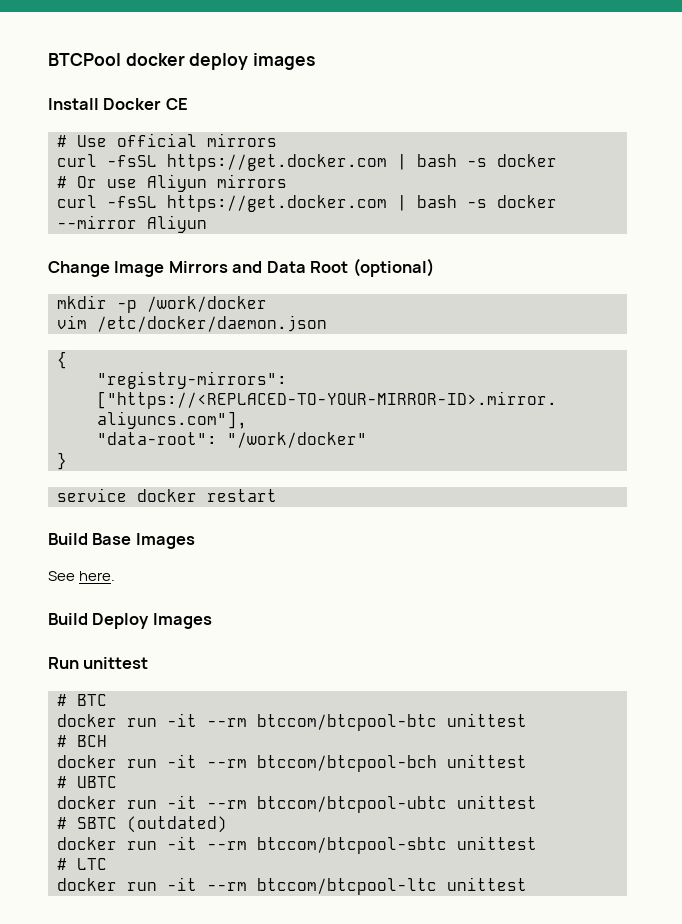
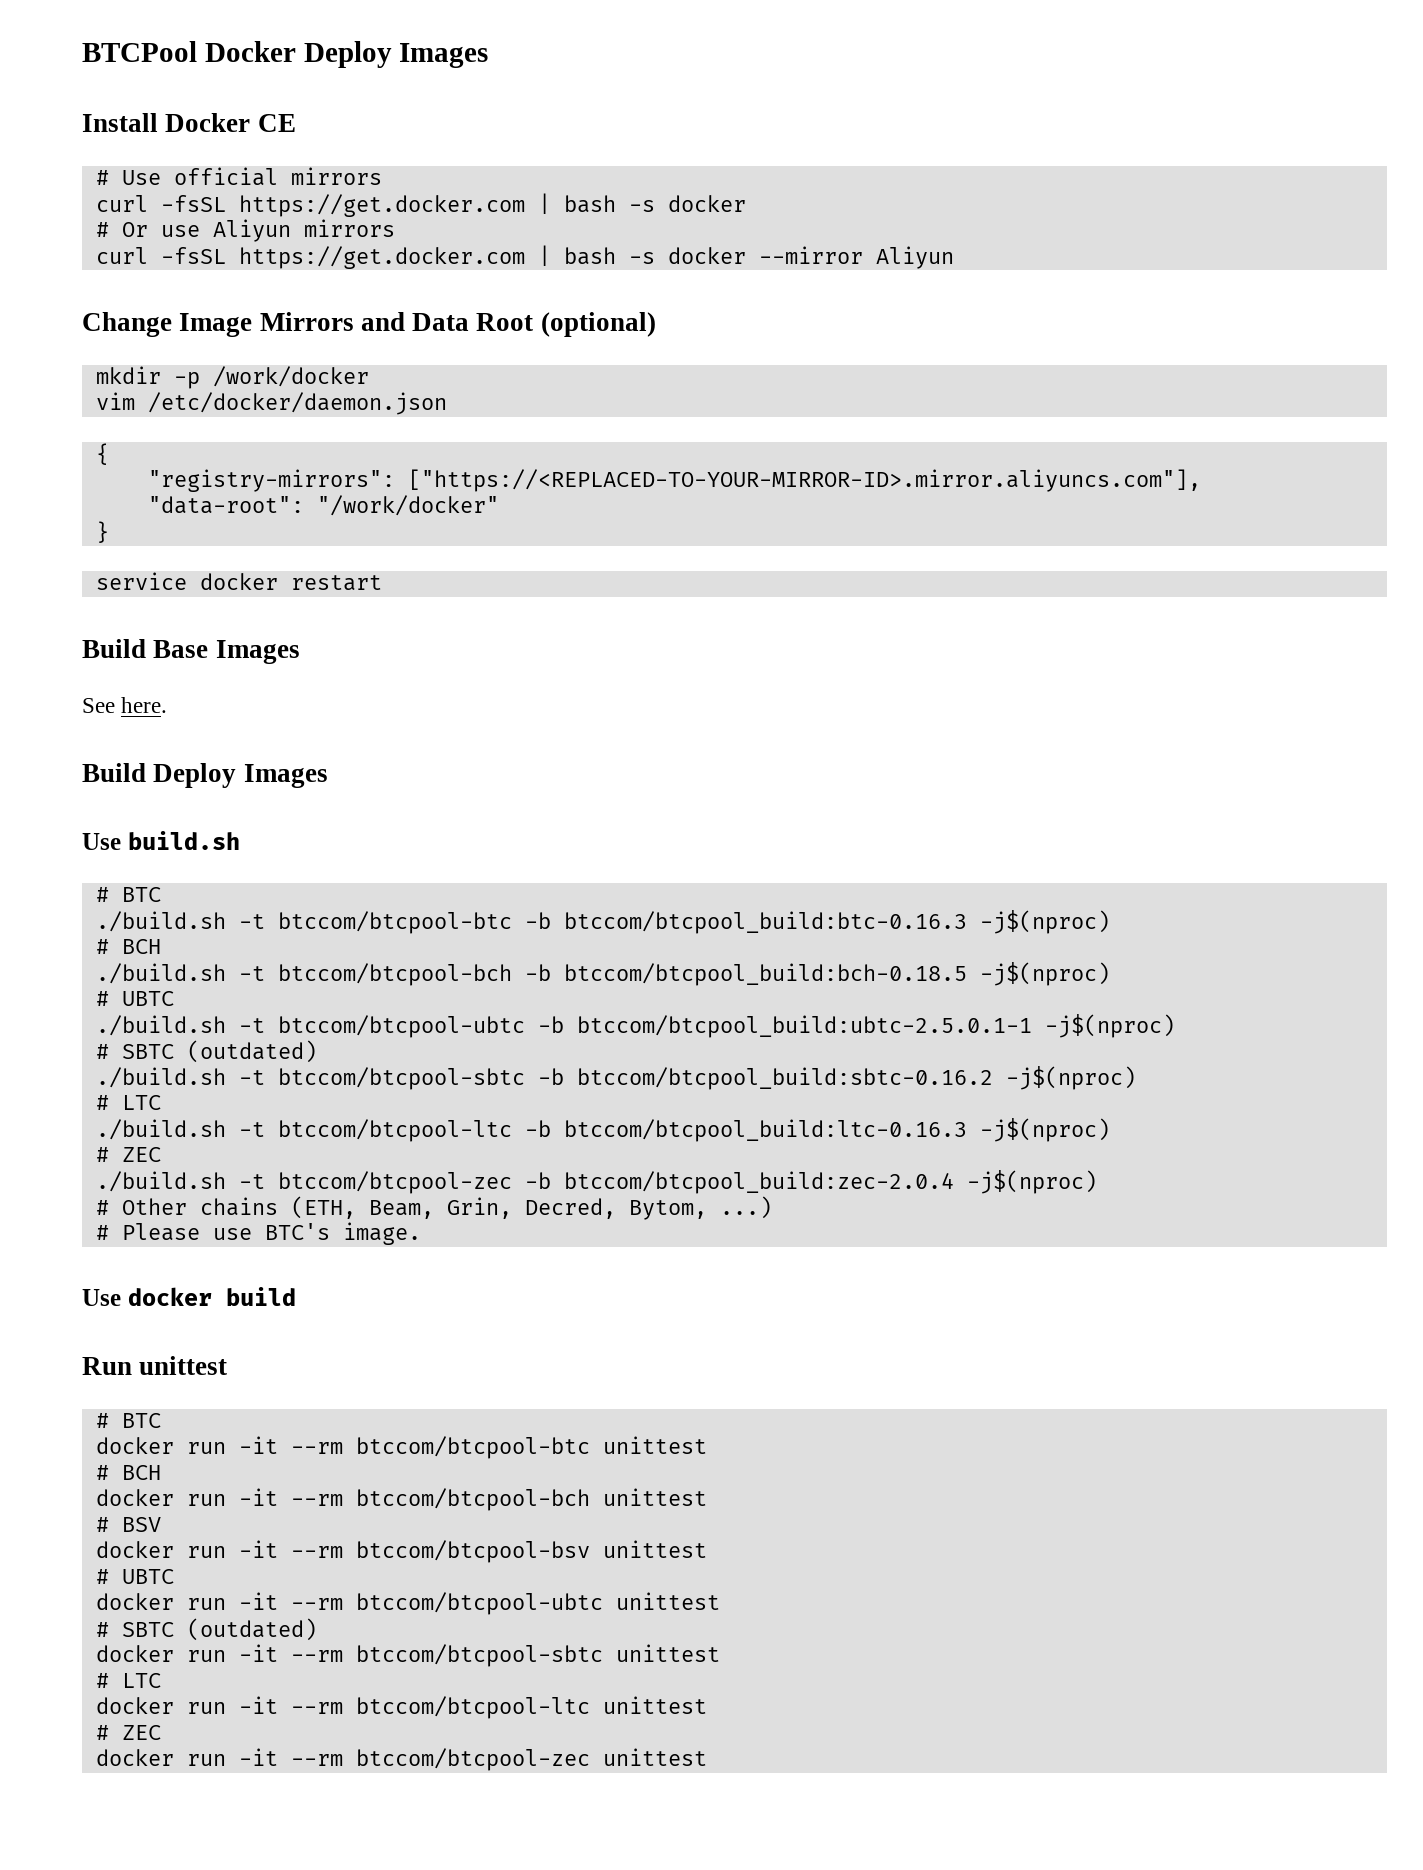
[125,53,316,70] docker deploy images -> [204,41,489,68] Docker Deploy Images
(212, 621) none -> [82,831,240,850] [95,887,161,902] [95,910,1110,934] [95,939,161,954] [95,962,1110,986] [95,991,174,1006] [95,1014,1175,1038] [95,1040,317,1063] [95,1066,1136,1090] [95,1095,161,1110] [95,1118,1110,1142] [95,1147,161,1162] [95,1170,1097,1194] [95,1196,772,1220] [95,1222,421,1245] [82,1287,296,1306] // Use build.sh // # BTC // ./build.sh -t btccom/btcpool-btc -b btccom/btcpool_build:btc-0.16.3 -j$(nproc) // # BCH // ./build.sh -t btccom/btcpool-bch -b btccom/btcpool_build:bch-0.18.5 -j$(nproc) // # UBTC // ./build.sh -t btccom/btcpool-ubtc -b btccom/btcpool_build:ubtc-2.5.0.1-1 -j$(nproc) // # SBTC (outdated) // ./build.sh -t btccom/btcpool-sbtc -b btccom/btcpool_build:sbtc-0.16.2 -j$(nproc) // # LTC // ./build.sh -t btccom/btcpool-ltc -b btccom/btcpool_build:ltc-0.16.3 -j$(nproc) // # ZEC // ./build.sh -t btccom/btcpool-zec -b btccom/btcpool_build:zec-2.0.4 -j$(nproc) // # Other chains (ETH, Beam, Grin, Decred, Bytom, ...) // # Please use BTC's image. // Use docker build
(527, 761) none -> [95,1517,161,1532] [95,1540,707,1563] // # BSV // docker run -it --rm btccom/btcpool-bsv unittest
(527, 884) none -> [95,1725,161,1740] [95,1748,707,1771] // # ZEC // docker run -it --rm btccom/btcpool-zec unittest

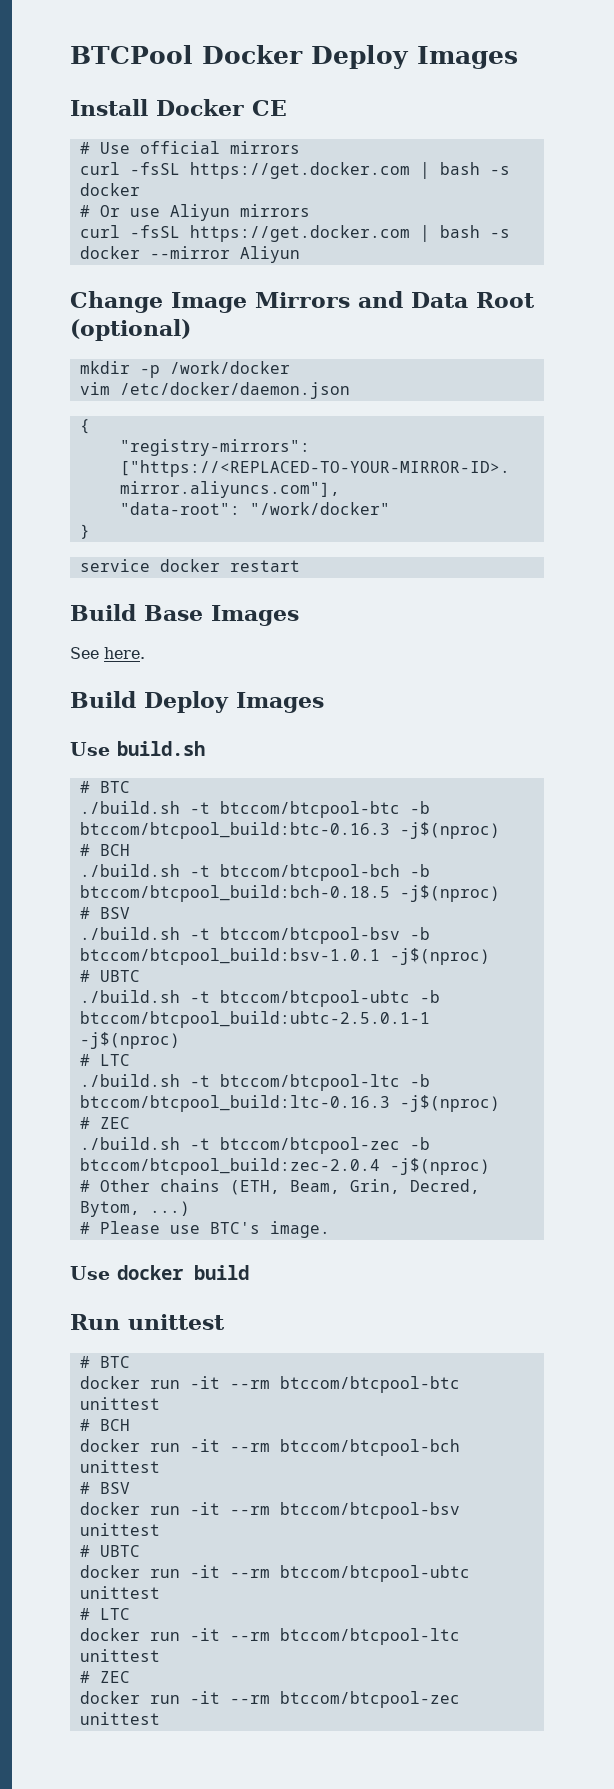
(1110, 974) none -> [79,907,130,919] [79,927,430,944] [79,948,490,965] // # BSV // ./build.sh -t btccom/btcpool-bsv -b btccom/btcpool_build:bsv-1.0.1 -j$(nproc)
[95,1040,317,1063] [95,1066,1136,1090] // # SBTC (outdated) // ./build.sh -t btccom/btcpool-sbtc -b btccom/btcpool_build:sbtc-0.16.2 -j$(nproc) -> (180, 1040) none
[95,1618,317,1641] [95,1644,720,1667] // # SBTC (outdated) // docker run -it --rm btccom/btcpool-sbtc unittest -> (160, 1592) none

